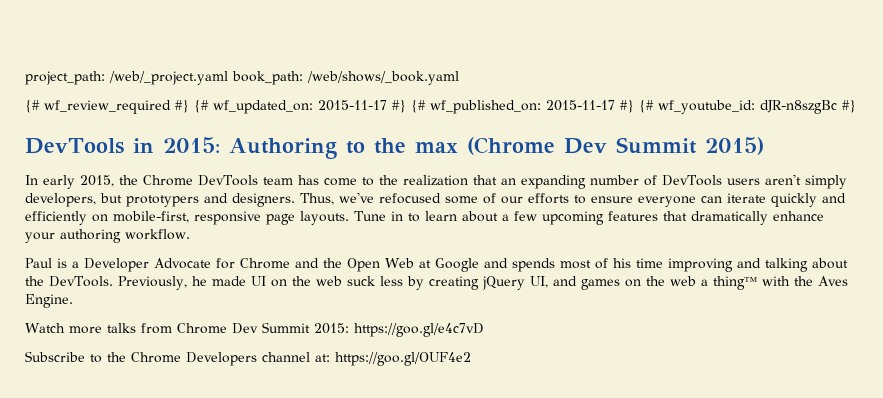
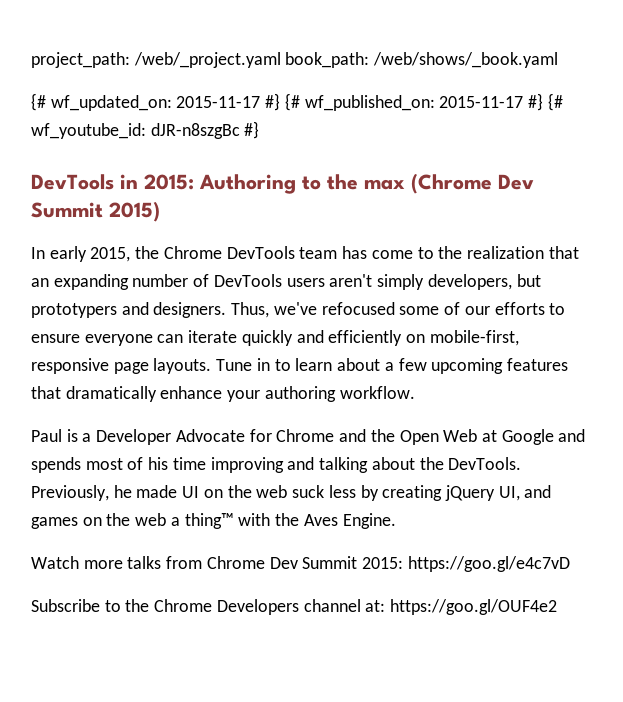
[44,100,209,114] wf_review_required #} {# -> (46, 102) none

